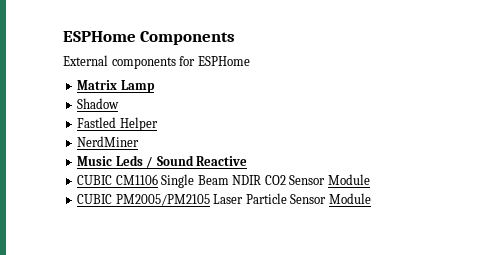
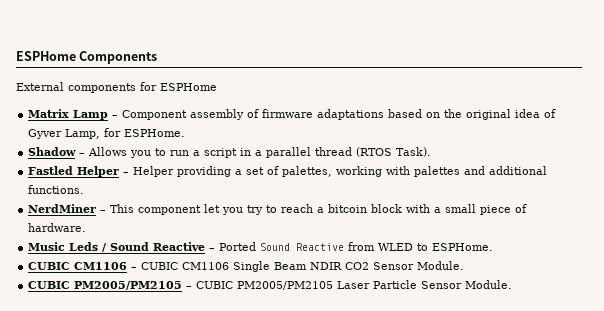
[77,98,120,109] [77,117,158,131] [77,136,140,147] // Shadow // Fastled Helper // NerdMiner -> [112,109,557,120] [28,128,186,139] [28,147,432,158] [28,166,548,177] [28,185,85,194] [28,204,528,215] [28,223,87,232] – Component assembly of firmware adaptations based on the original idea of Gyver Lamp, for ESPHome. // Shadow – Allows you to run a script in a parallel thread (RTOS Task). // Fastled Helper – Helper providing a set of palettes, working with palettes and additional functions. // NerdMiner – This component let you try to reach a bitcoin block with a small piece of hardware.
[77,174,158,185] // CUBIC CM1106 -> [209,242,494,251] [28,262,230,270] – Ported Sound Reactive from WLED to ESPHome. // CUBIC CM1106 – CUBIC CM1106
[327,174,370,185] [77,194,210,206] Module // CUBIC PM2005/PM2105 -> [417,261,465,270] [28,281,334,290] Module. // CUBIC PM2005/PM2105 – CUBIC PM2005/PM2105
[328,193,371,204] Module -> [465,280,513,289] Module.

